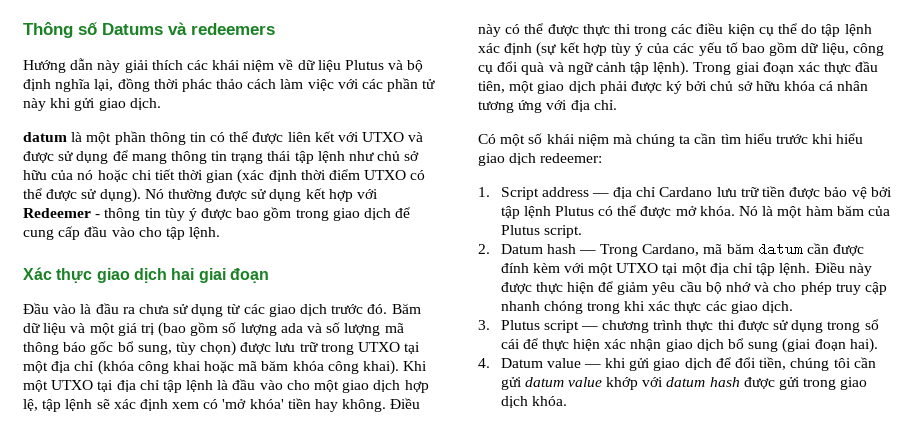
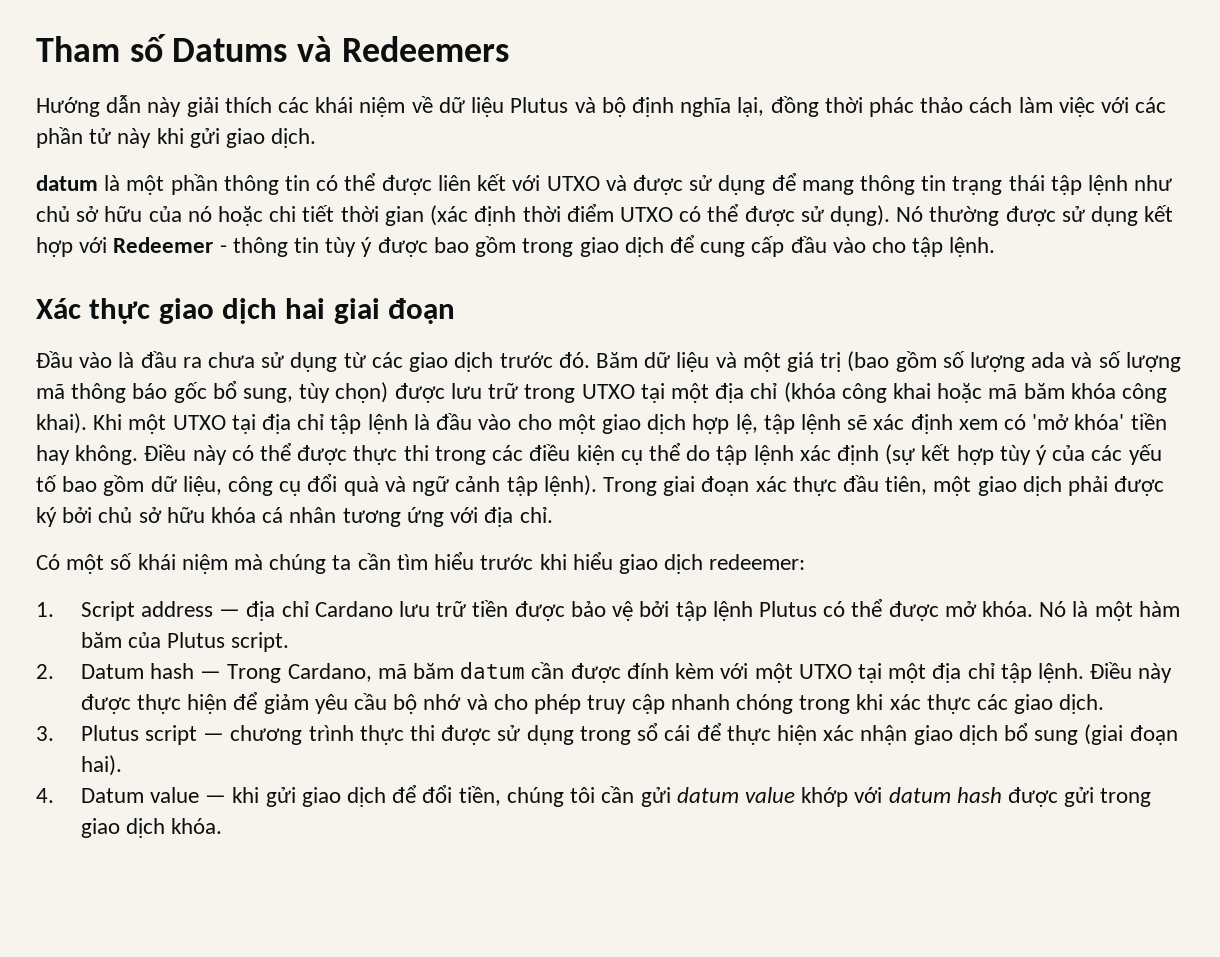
[23,22,73,38] Thông -> [36,36,120,62] Tham
[191,23,275,35] redeemers -> [341,36,509,62] Redeemers

